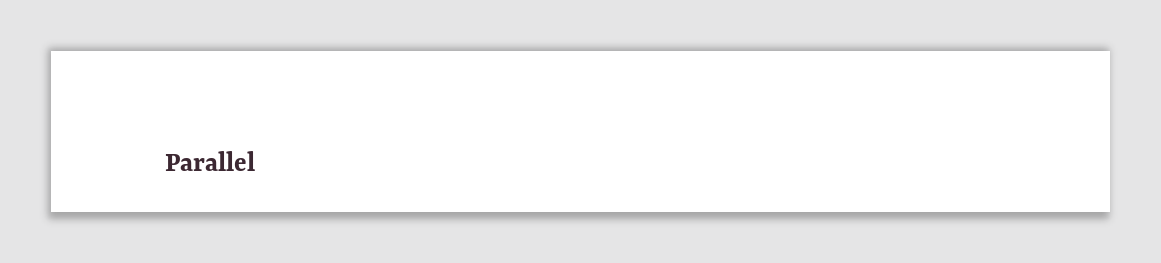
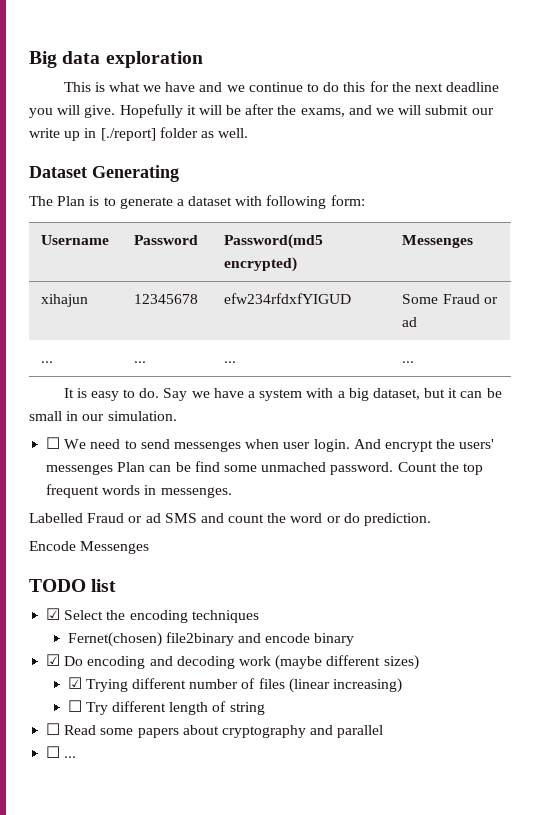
[165,151,255,171] Parallel -> [29,51,203,68] [63,81,500,92] [29,104,494,118] [29,127,249,141] [29,165,179,182] [29,195,365,209] [41,235,110,245] [134,235,199,245] [224,234,324,249] [224,257,298,272] [402,235,474,248] [41,294,89,307] [134,294,199,304] [224,293,352,304] [402,294,498,304] [402,317,418,327] [41,361,54,363] [134,361,147,363] [224,361,237,363] [402,361,415,363] [63,388,502,401] [29,411,177,421] [46,437,495,452] [46,461,483,475] [46,484,232,498] [29,513,432,526] [29,541,150,554] [29,579,117,592] [46,608,259,623] [67,632,355,647] [46,654,419,670] [67,677,402,693] [67,700,265,715] [46,723,384,738] [46,746,77,758] Big data exploration // This is what we have and we continue to do this for the next deadline you will give. Hopefully it will be after the exams, and we will submit our write up in [./report] folder as well. // Dataset Generating // The Plan is to generate a dataset with following form: // Username | Password | Password(md5 encrypted) | Messenges // xihajun | 12345678 | efw234rfdxfYIGUD | Some Fraud or ad // ... | ... | ... | ... // It is easy to do. Say we have a system with a big dataset, but it can be small in our simulation. // ☐ We need to send messenges when user login. And encrypt the users' messenges Plan can be find some unmached password. Count the top frequent words in messenges. // Labelled Fraud or ad SMS and count the word or do prediction. // Encode Messenges // TODO list // ☑ Select the encoding techniques // Fernet(chosen) file2binary and encode binary // ☑ Do encoding and decoding work (maybe different sizes) // ☑ Trying different number of files (linear increasing) // ☐ Try different length of string // ☐ Read some papers about cryptography and parallel // ☐ ...

